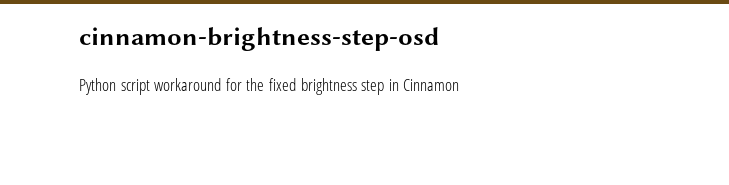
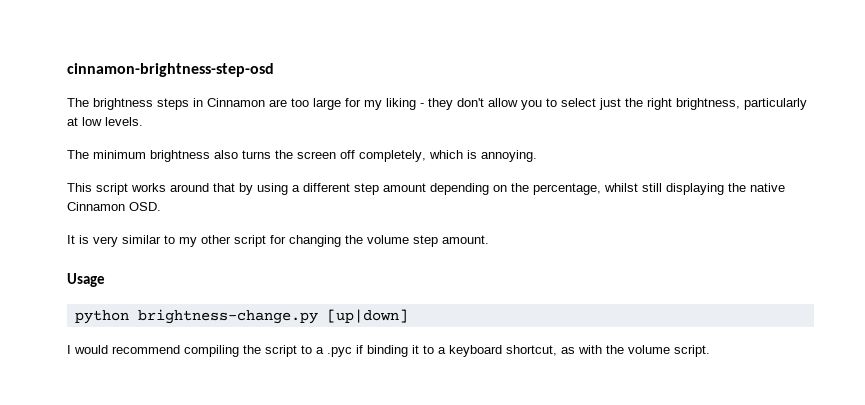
[79,78,460,95] Python script workaround for the fixed brightness step in Cinnamon -> [67,98,807,110] [67,117,143,126] [67,150,537,162] [67,183,785,195] [67,202,161,211] [67,235,489,247] [67,273,105,287] [74,309,408,324] [67,345,710,357] The brightness steps in Cinnamon are too large for my liking - they don't allow you to select just the right brightness, particularly at low levels. // The minimum brightness also turns the screen off completely, which is annoying. // This script works around that by using a different step amount depending on the percentage, whilst still displaying the native Cinnamon OSD. // It is very similar to my other script for changing the volume step amount. // Usage // python brightness-change.py [up|down] // I would recommend compiling the script to a .pyc if binding it to a keyboard shortcut, as with the volume script.

